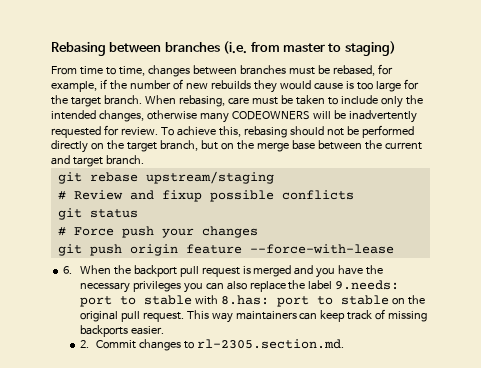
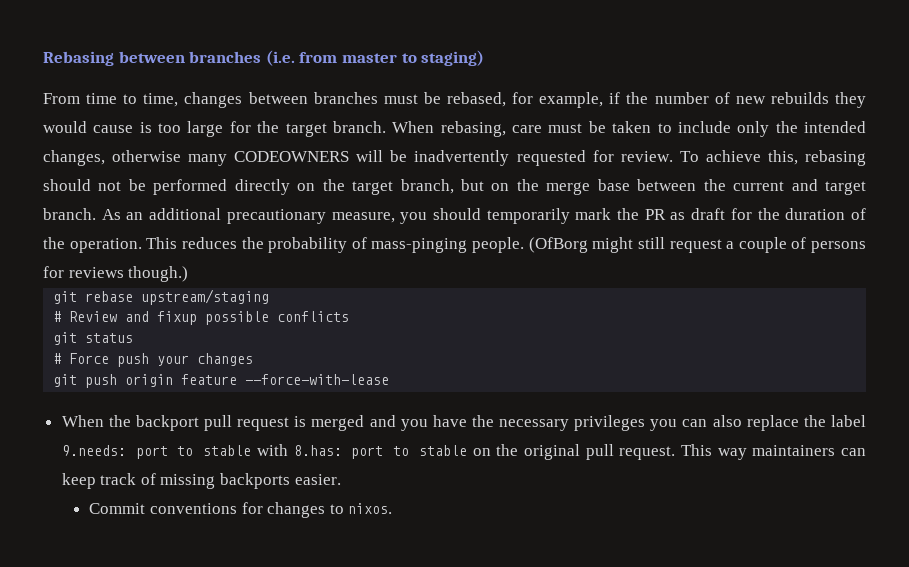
(144, 160) none -> [101,208,867,224] [43,237,866,253] [43,266,189,282] As an additional precautionary measure, you should temporarily mark the PR as draft for the duration of the operation. This reduces the probability of mass-pinging people. (OfBorg might still request a couple of persons for reviews though.)
[63,266,73,274] 6. -> (390, 379) none
[79,340,137,349] 2. Commit -> [89,502,263,514] Commit conventions for
[197,339,345,349] rl-2305.section.md. -> [348,503,393,514] nixos.

